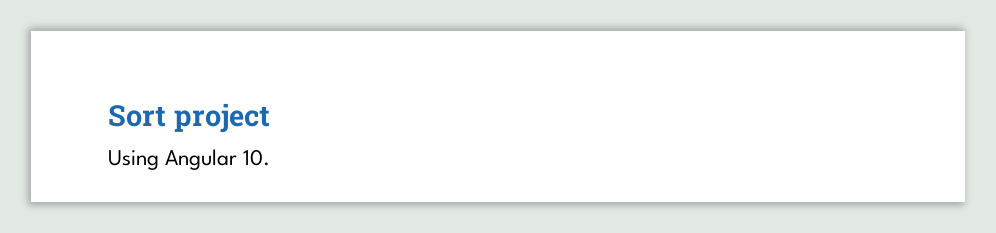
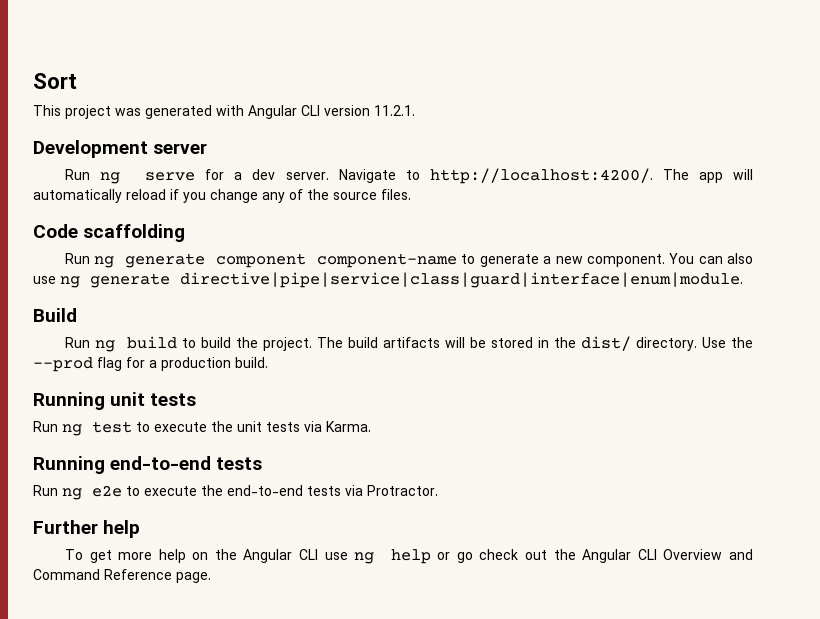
(166, 116) none -> [33,105,61,116] // This
[108,149,271,170] // Using Angular 10. -> [115,105,415,119] [33,140,208,158] [64,168,754,184] [33,189,411,203] [33,224,186,242] [64,253,754,268] [33,272,743,288] [33,308,77,322] [64,336,754,352] [33,357,268,372] [33,392,197,410] [33,421,371,436] [33,456,263,474] [33,485,438,500] [33,520,141,538] [64,549,754,564] [33,569,211,583] was generated with Angular CLI version 11.2.1. // Development server // Run ng serve for a dev server. Navigate to http://localhost:4200/. The app will automatically reload if you change any of the source files. // Code scaffolding // Run ng generate component component-name to generate a new component. You can also use ng generate directive|pipe|service|class|guard|interface|enum|module. // Build // Run ng build to build the project. The build artifacts will be stored in the dist/ directory. Use the --prod flag for a production build. // Running unit tests // Run ng test to execute the unit tests via Karma. // Running end-to-end tests // Run ng e2e to execute the end-to-end tests via Protractor. // Further help // To get more help on the Angular CLI use ng help or go check out the Angular CLI Overview and Command Reference page.

